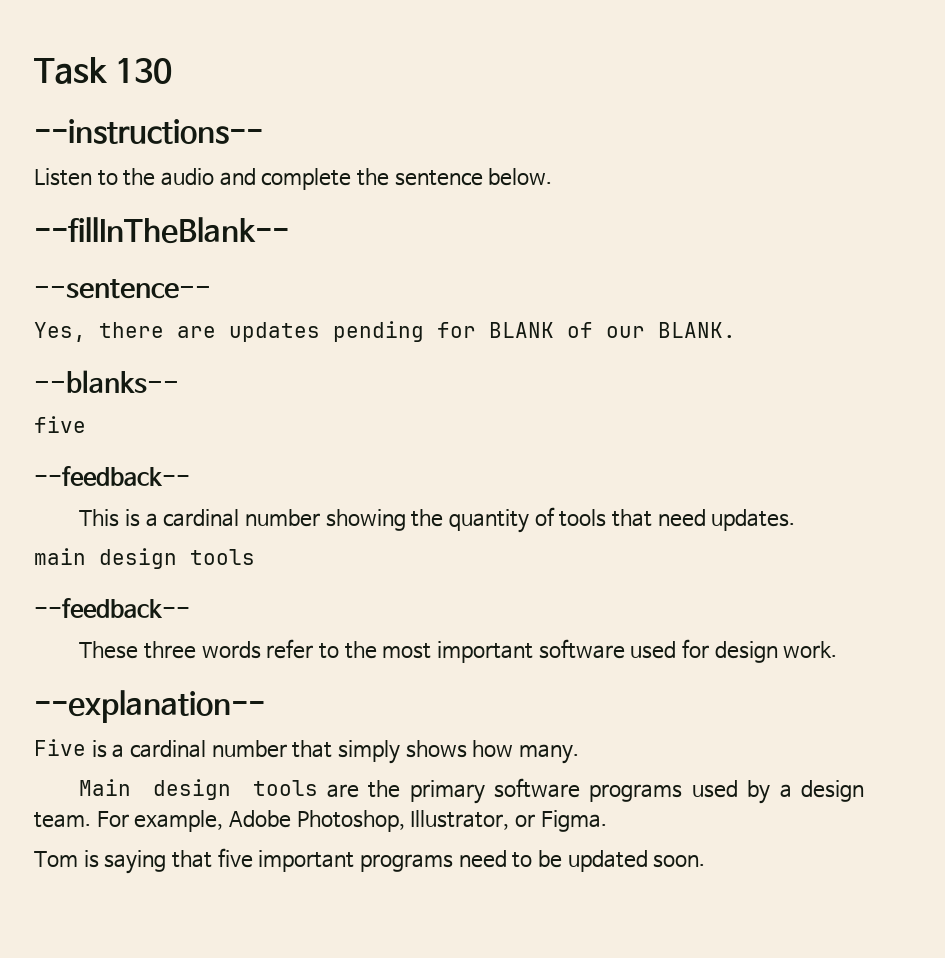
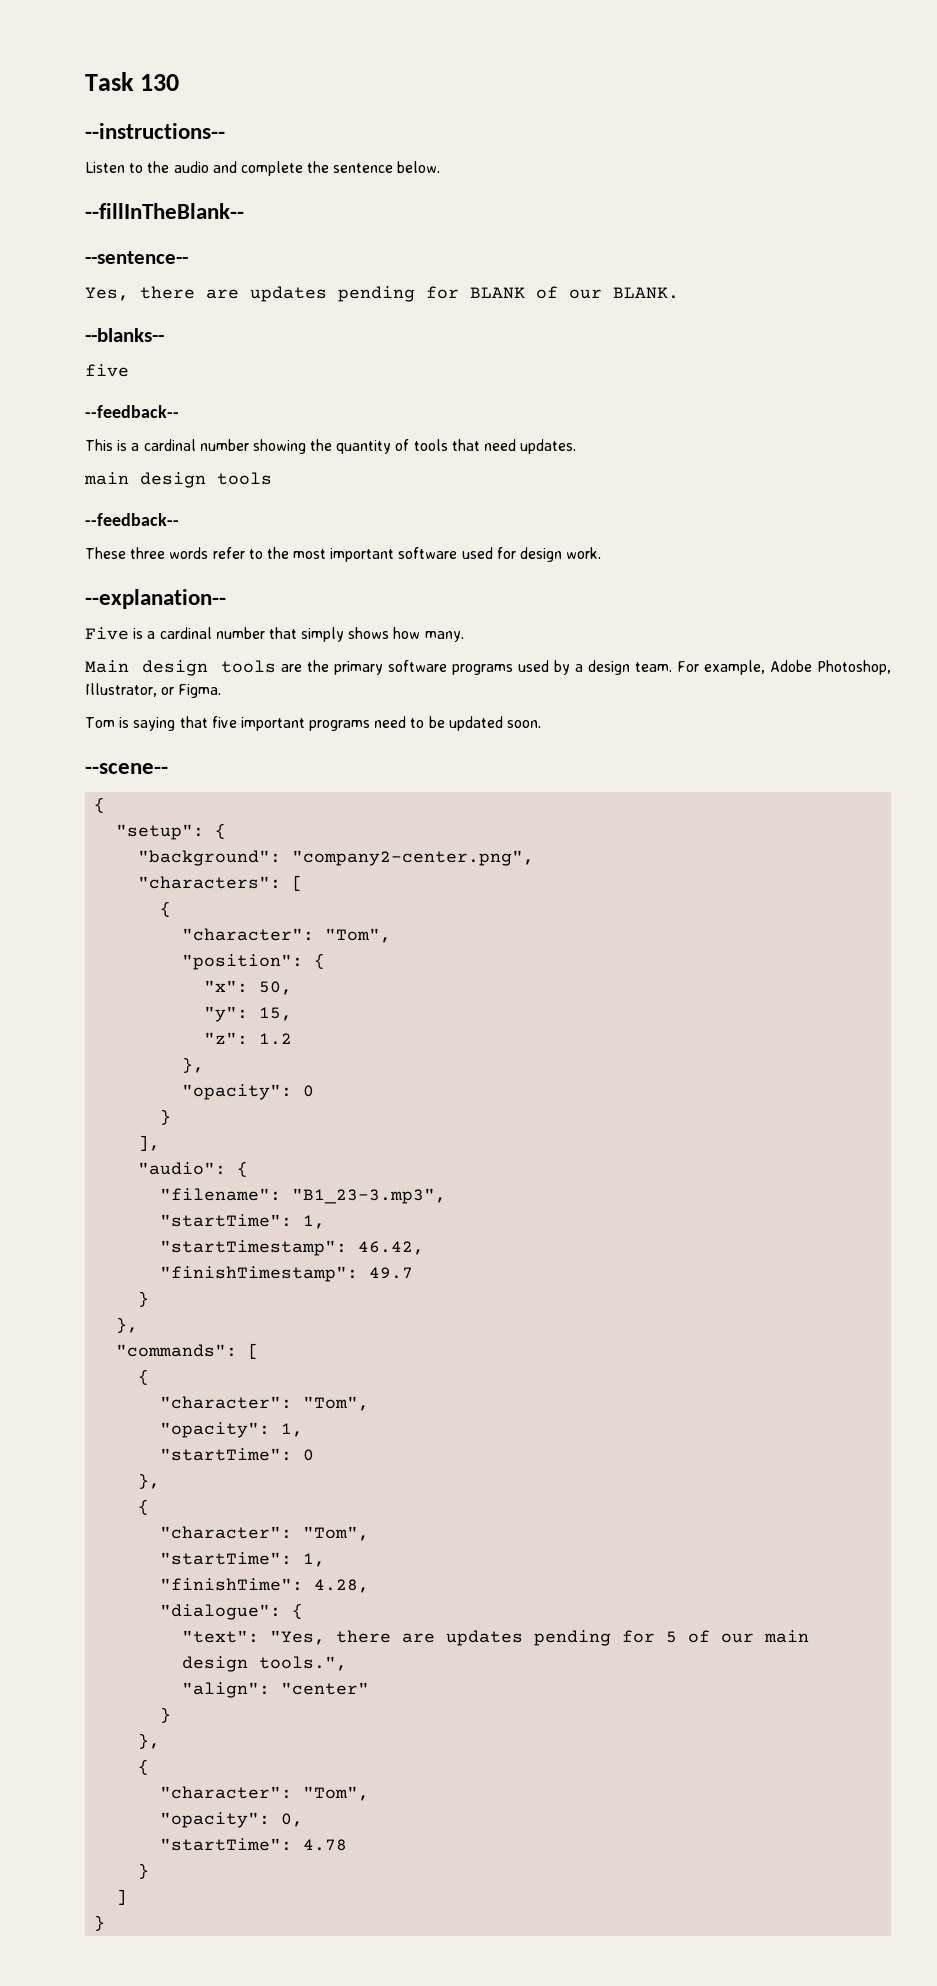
(706, 861) none -> [85,763,168,774] [94,797,106,813] [116,823,227,840] [138,850,535,866] [138,875,304,891] [160,901,172,917] [182,928,392,943] [182,953,326,970] [204,980,293,995] [204,1006,293,1022] [204,1032,293,1045] [182,1057,205,1073] [182,1084,315,1100] [160,1109,172,1125] [138,1135,161,1151] [138,1161,249,1177] [160,1188,447,1204] [160,1214,326,1229] [160,1240,425,1256] [160,1266,414,1282] [138,1291,150,1307] [116,1317,139,1333] [116,1343,260,1359] [138,1369,150,1385] [160,1396,370,1411] [160,1422,304,1438] [160,1448,315,1461] [138,1473,161,1489] [138,1499,150,1515] [160,1526,370,1541] [160,1552,326,1567] [160,1578,370,1593] [160,1603,304,1620] [182,1630,810,1646] [182,1656,348,1672] [182,1682,370,1698] [160,1707,172,1723] [138,1733,161,1749] [138,1759,150,1775] [160,1786,370,1801] [160,1812,304,1828] [160,1838,348,1851] [138,1863,150,1879] [116,1889,128,1905] [94,1915,106,1931] // --scene-- // { // "setup": { // "background": "company2-center.png", // "characters": [ // { // "character": "Tom", // "position": { // "x": 50, // "y": 15, // "z": 1.2 // }, // "opacity": 0 // } // ], // "audio": { // "filename": "B1_23-3.mp3", // "startTime": 1, // "startTimestamp": 46.42, // "finishTimestamp": 49.7 // } // }, // "commands": [ // { // "character": "Tom", // "opacity": 1, // "startTime": 0 // }, // { // "character": "Tom", // "startTime": 1, // "finishTime": 4.28, // "dialogue": { // "text": "Yes, there are updates pending for 5 of our main design tools.", // "align": "center" // } // }, // { // "character": "Tom", // "opacity": 0, // "startTime": 4.78 // } // ] // }

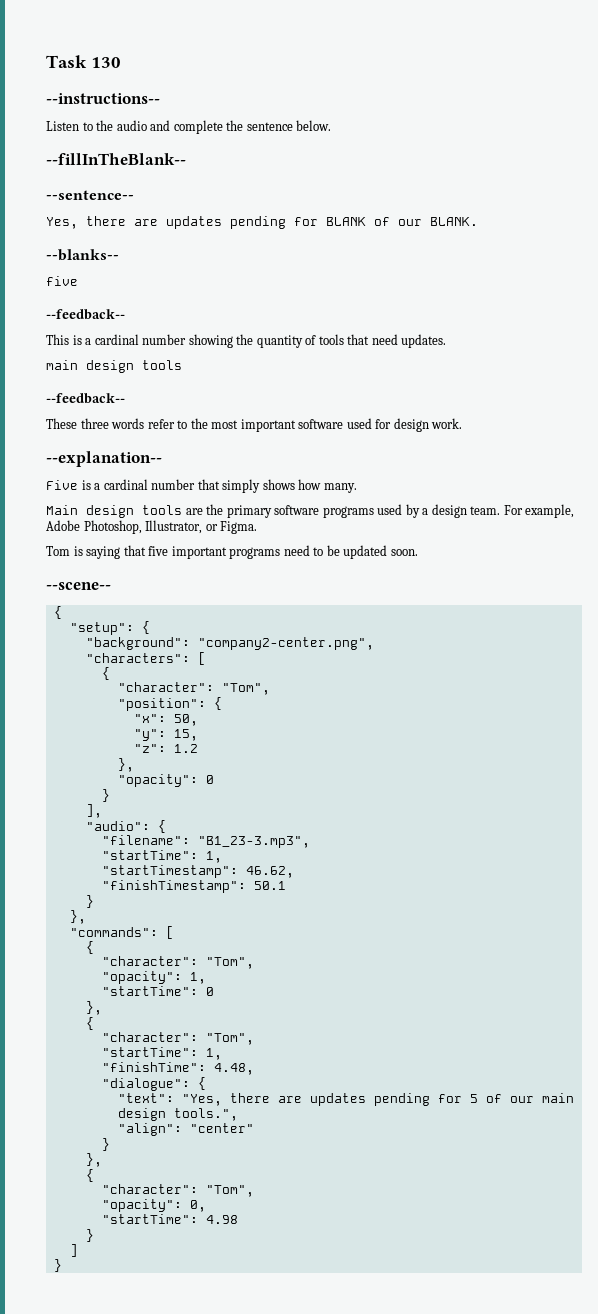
[358,1241,425,1255] 46.42, -> [245,866,294,878] 46.62,
[369,1267,414,1279] 49.7 -> [253,881,286,890] 50.1
[314,1579,370,1593] 4.28, -> [213,1063,254,1075] 4.48,
[303,1839,348,1851] 4.78 -> [205,1215,238,1224] 4.98

